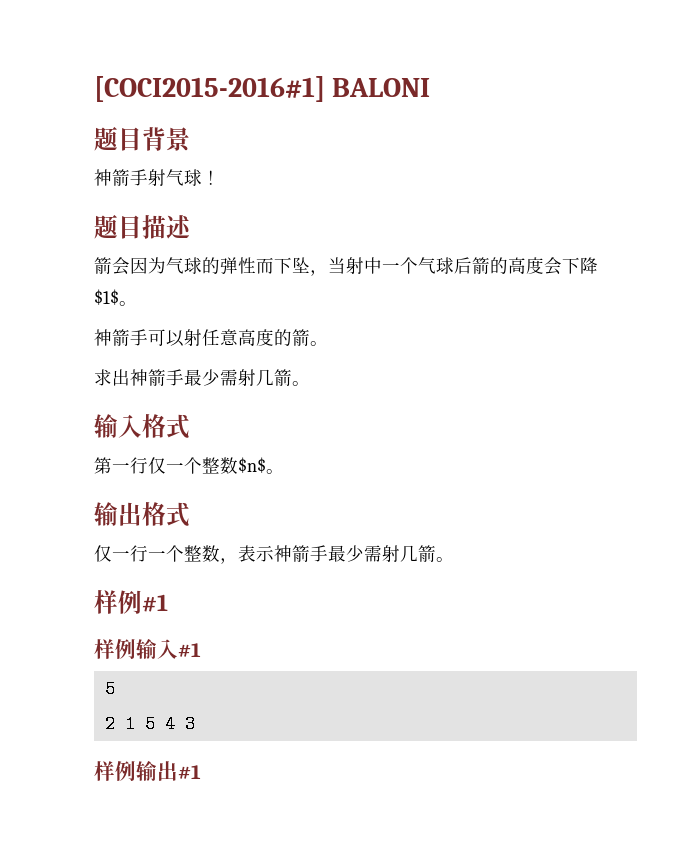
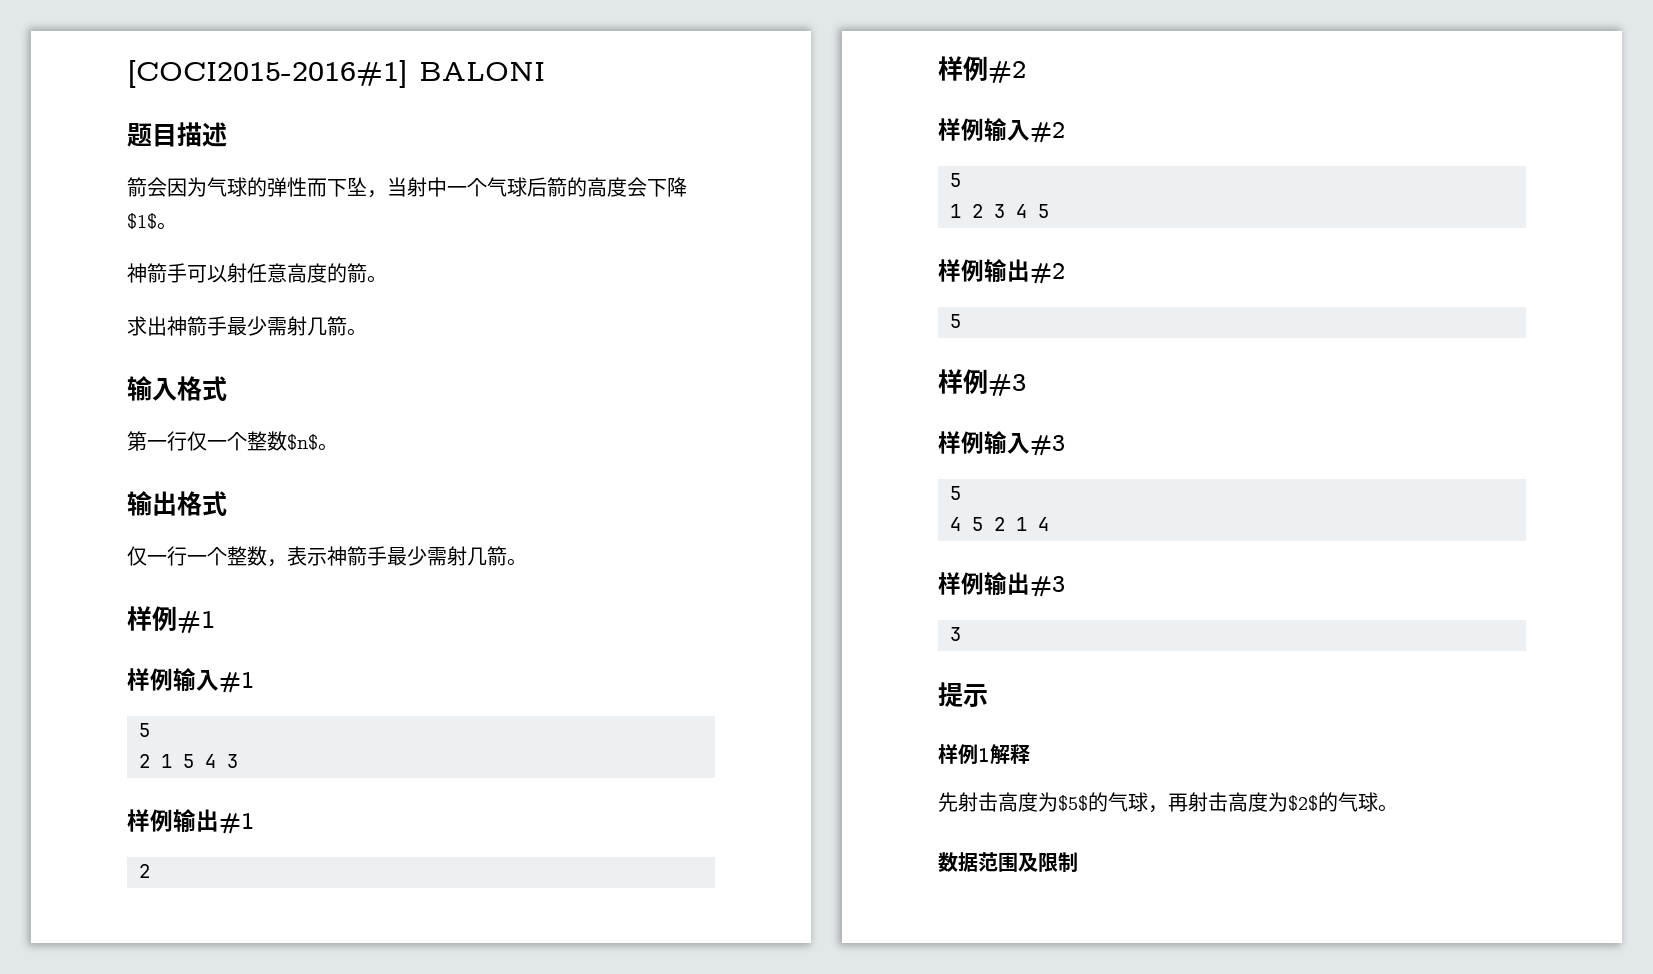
[94,126,190,152] [94,169,220,186] // 题目背景 // 神箭手射气球！ -> (545, 71) none
(201, 772) none -> [139,864,150,878] [938,56,1026,83] [938,118,1065,143] [950,173,961,187] [950,204,1049,218] [938,259,1065,284] [950,314,961,328] [938,369,1026,396] [938,431,1065,456] [950,486,961,500] [950,517,1049,531] [938,572,1065,597] [950,627,961,641] [938,682,988,707] [938,744,1030,765] [938,792,1398,813] [938,852,1078,872] // 2 // 样例#2 // 样例输入#2 // 5 // 1 2 3 4 5 // 样例输出#2 // 5 // 样例#3 // 样例输入#3 // 5 // 4 5 2 1 4 // 样例输出#3 // 3 // 提示 // 样例1解释 // 先射击高度为$5$的气球，再射击高度为$2$的气球。 // 数据范围及限制

